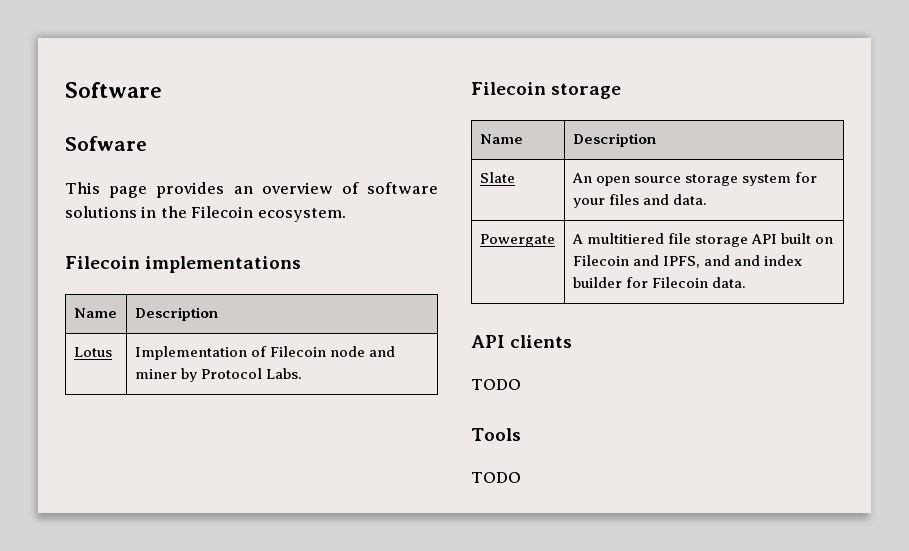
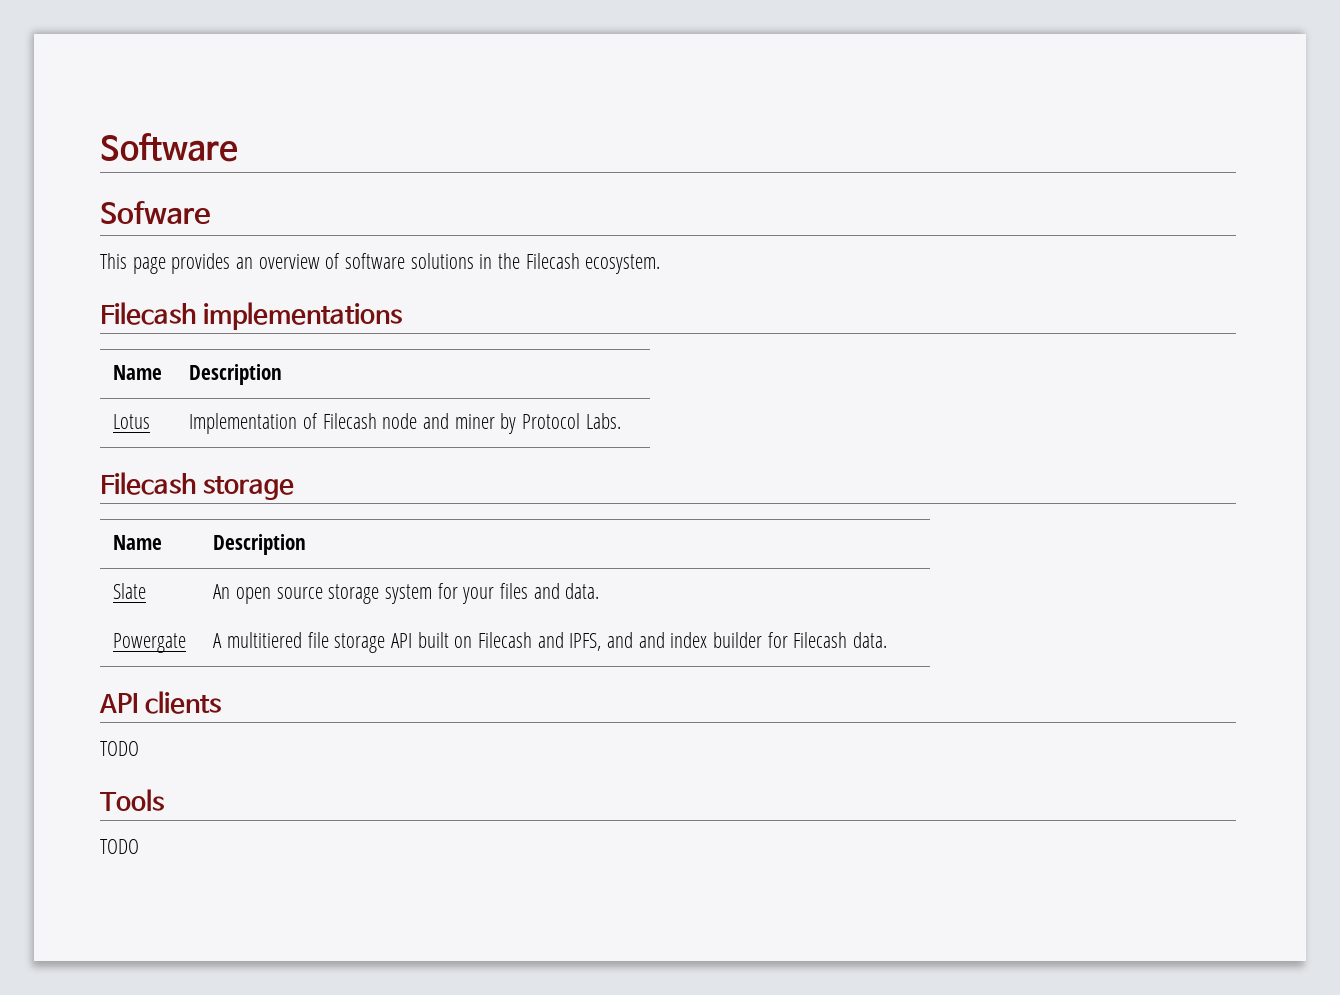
[191,206,254,218] Filecoin -> [525,253,580,269] Filecash
[65,256,140,269] Filecoin -> [100,302,196,325] Filecash
[270,346,327,357] Filecoin -> [322,413,377,429] Filecash
[471,82,546,95] Filecoin -> [100,472,196,495] Filecash
[572,255,629,266] Filecoin -> [478,632,533,648] Filecash
[652,277,709,288] Filecoin -> [793,632,848,648] Filecash

